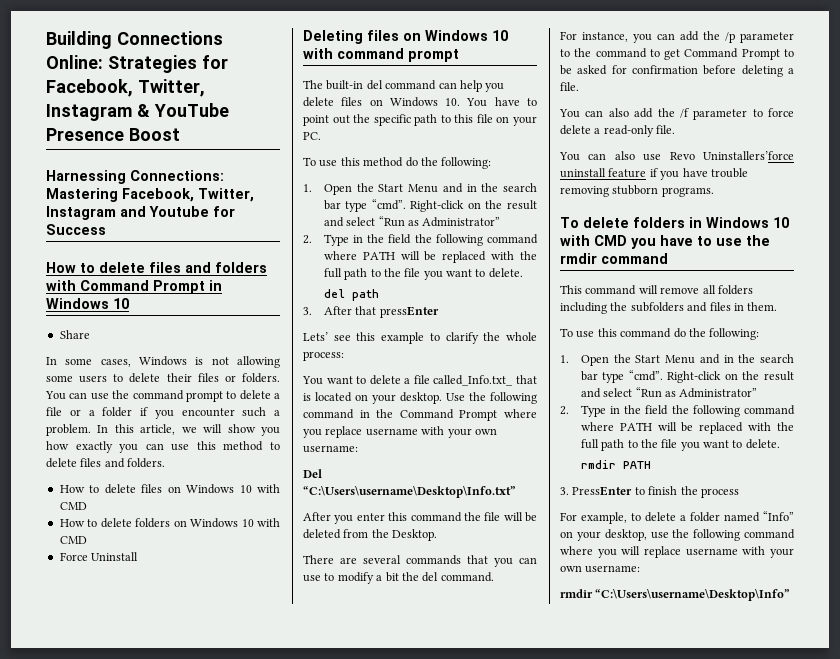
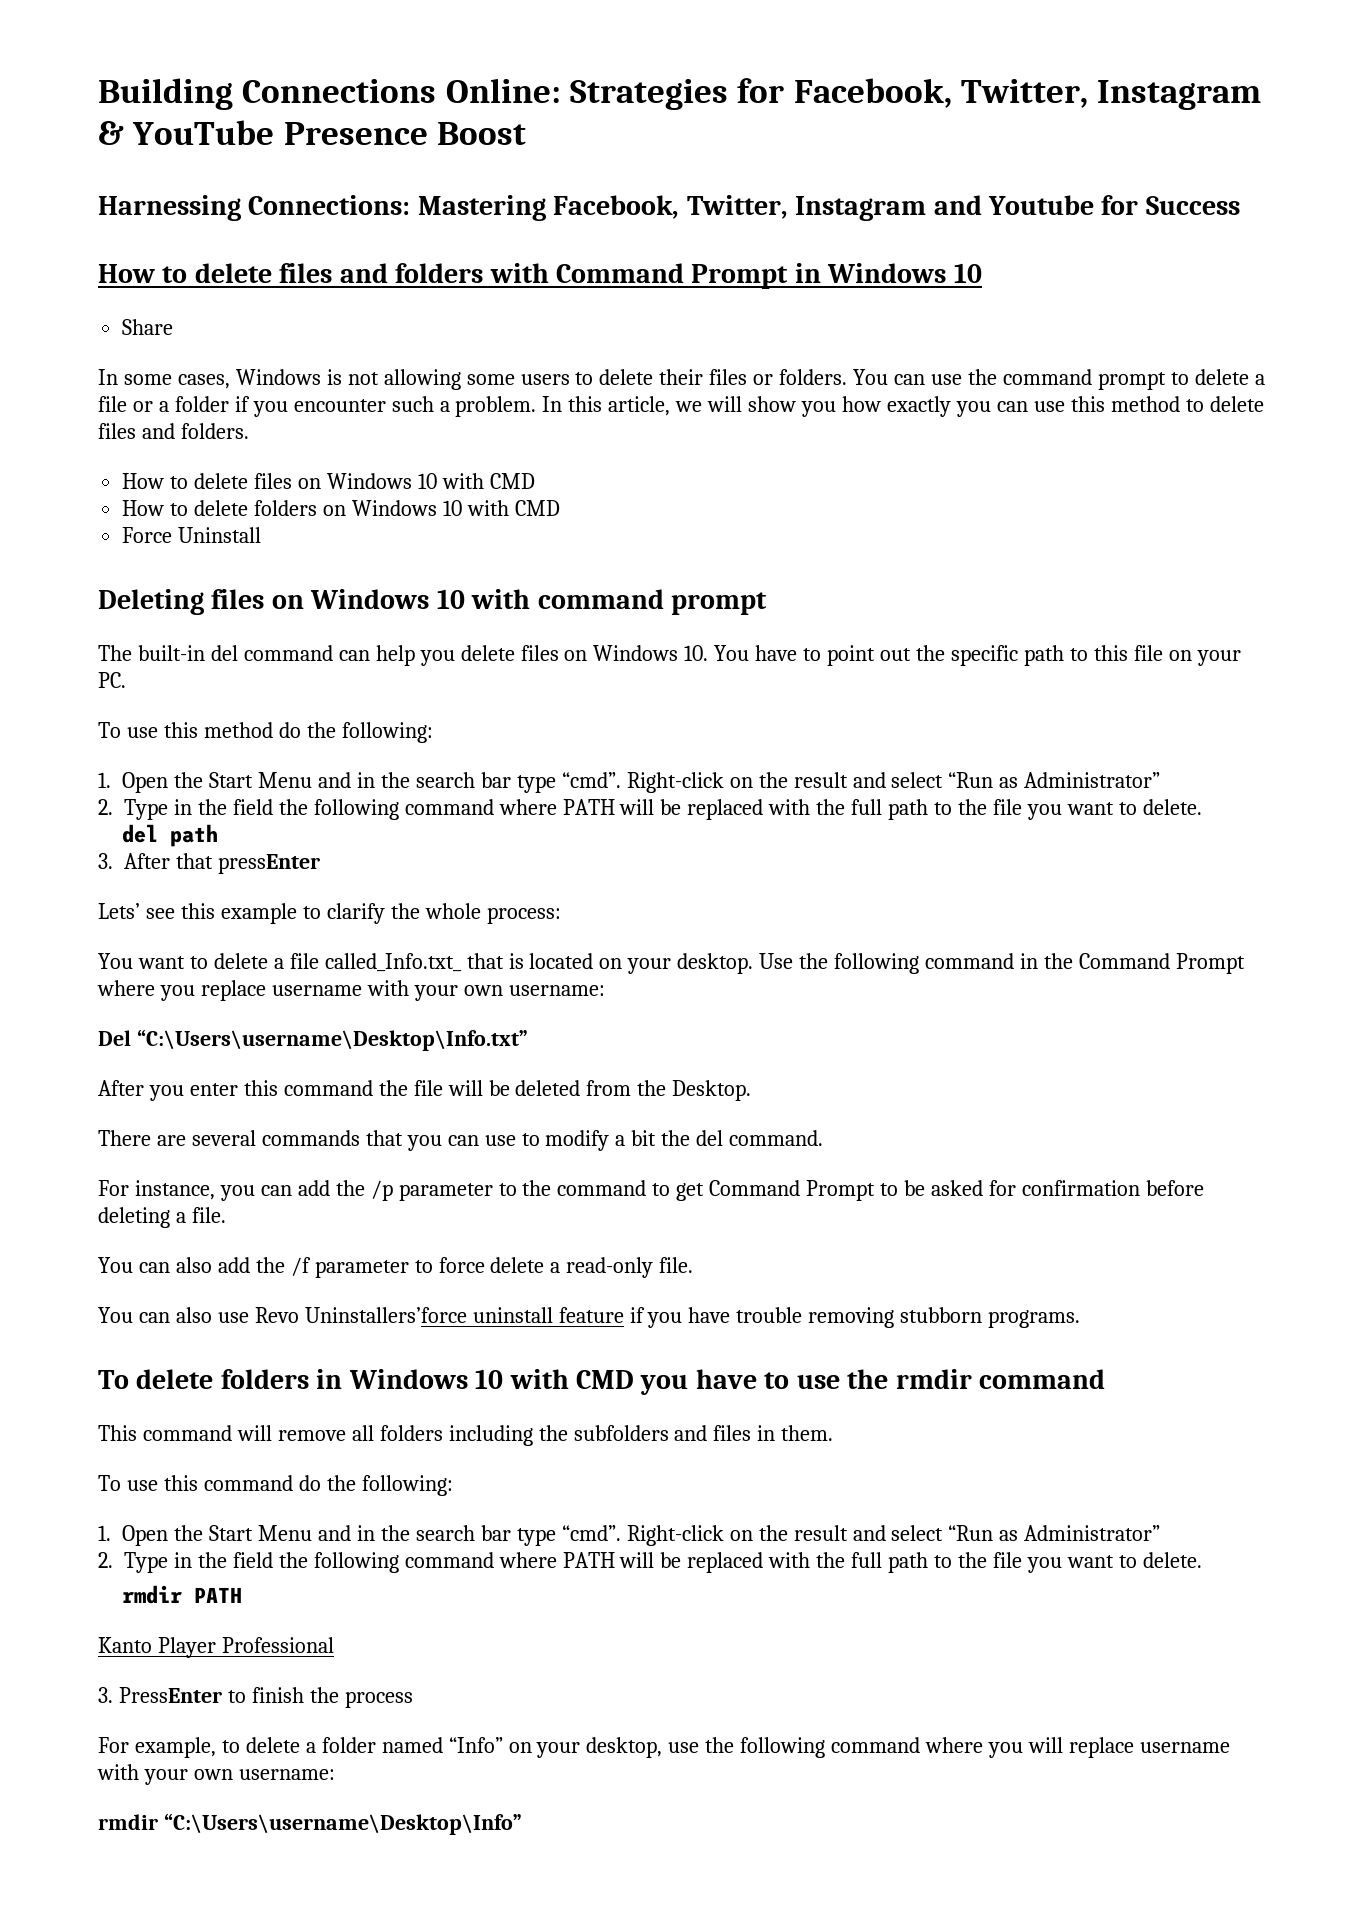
(651, 465) none -> [98,1637,334,1658] // Kanto Player Professional

